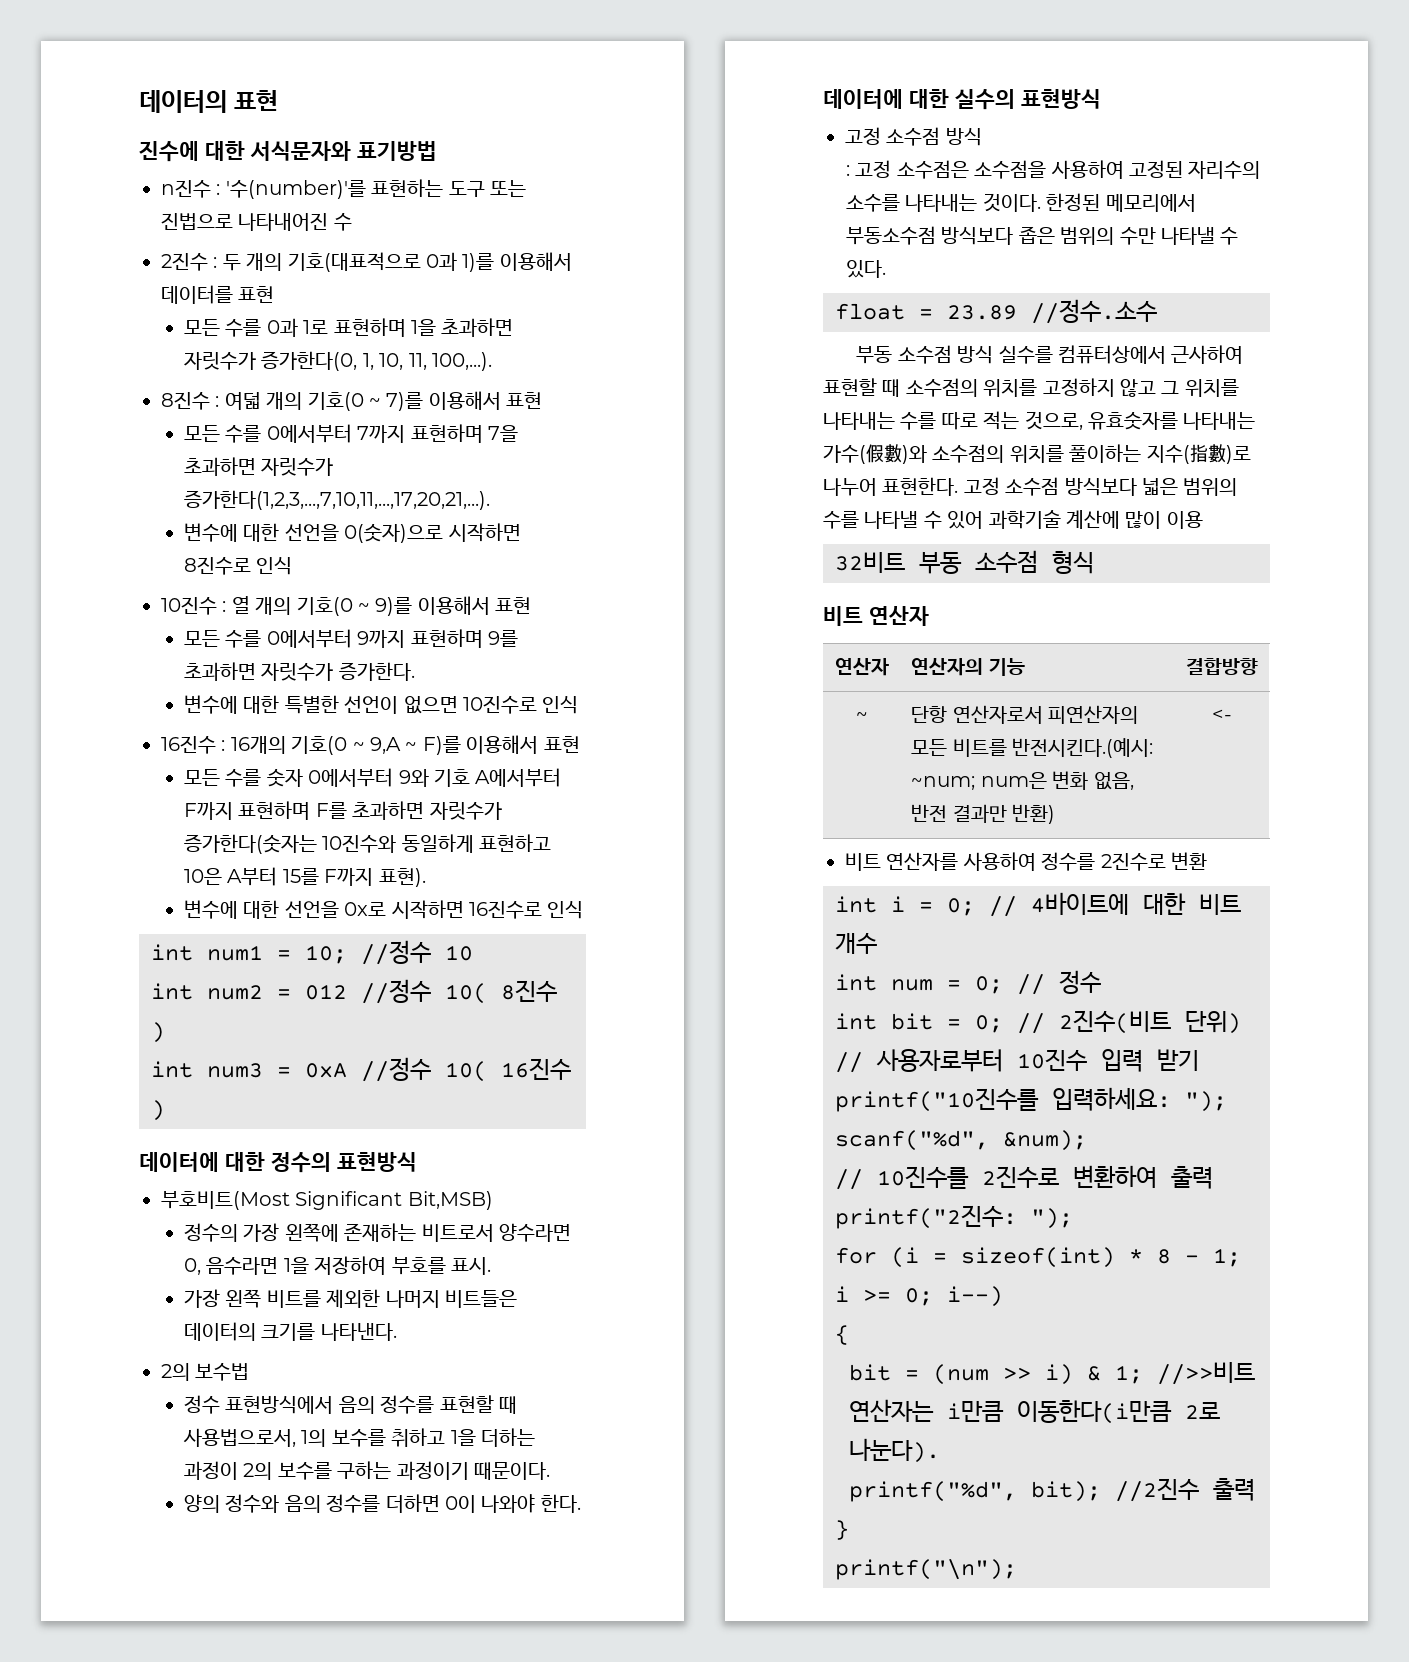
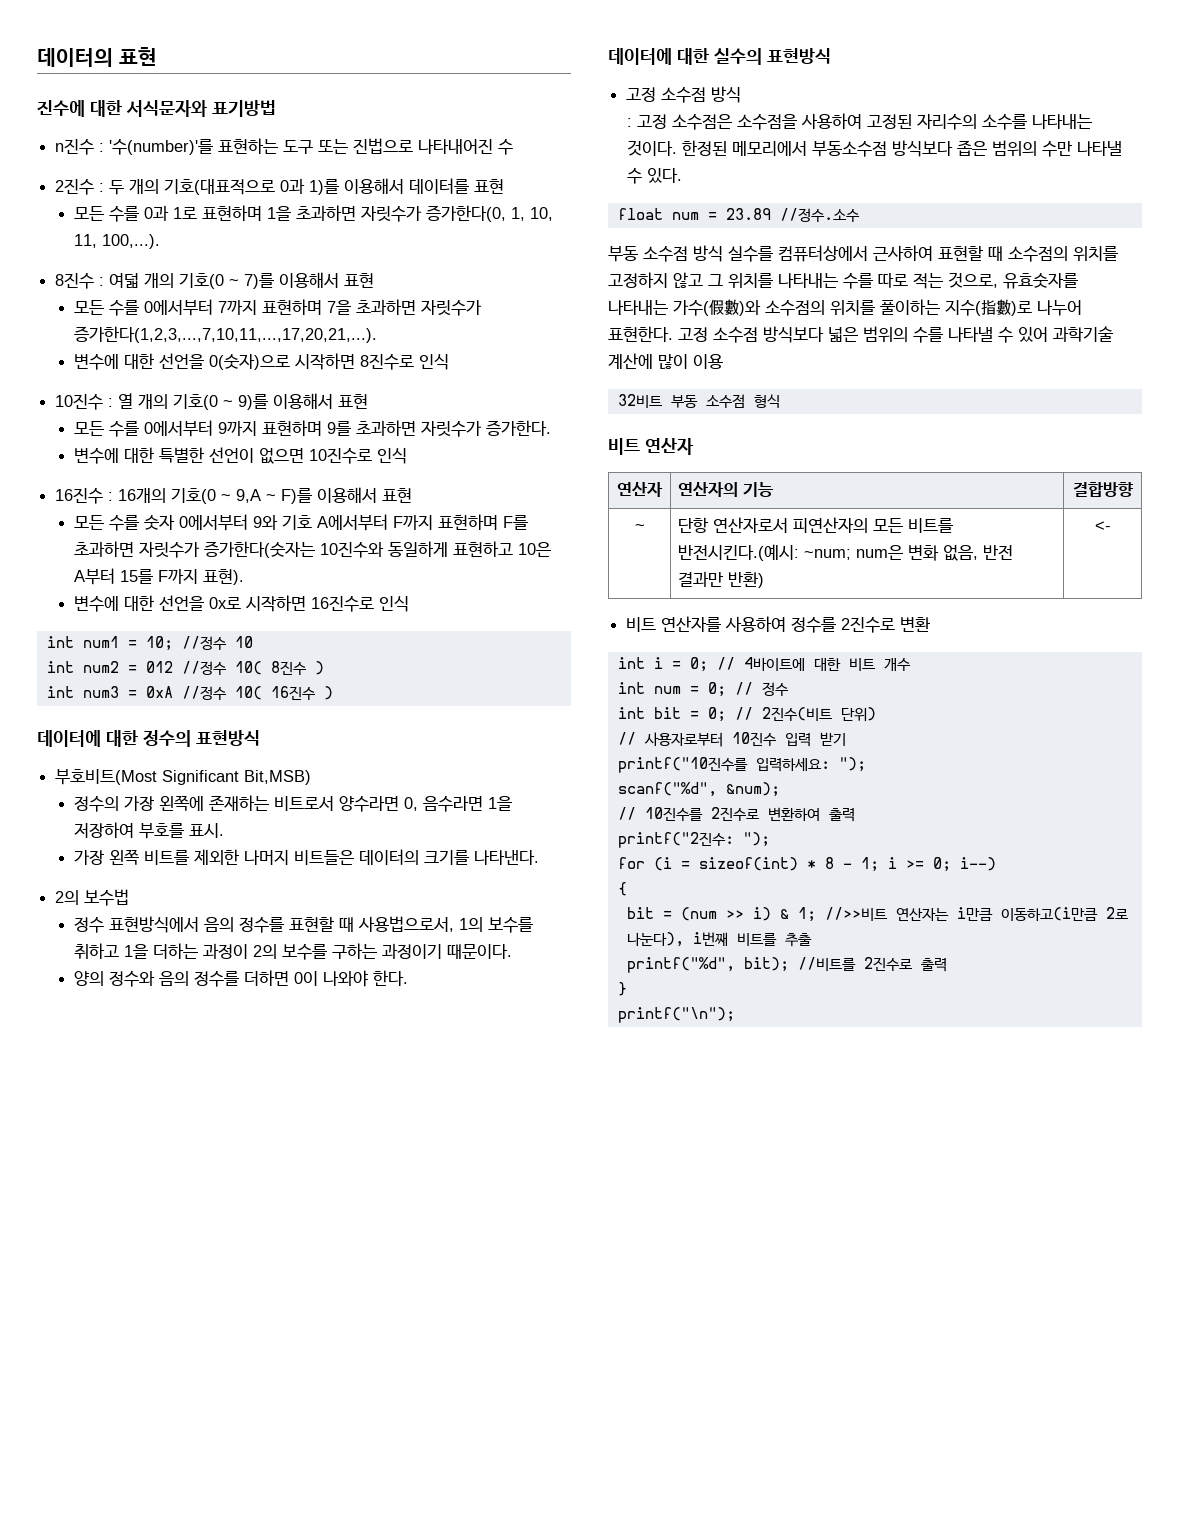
(905, 311) none -> [671,212,699,220] num
[1017,1400,1220,1424] [849,1438,940,1463] 이동한다(i만큼 2로 나눈다). -> [1000,907,1129,921] [626,932,812,947] 이동하고(i만큼 2로 나눈다), i번째 비트를 추출
[1115,1478,1199,1502] //2진수 -> [797,957,913,971] //비트를 2진수로

